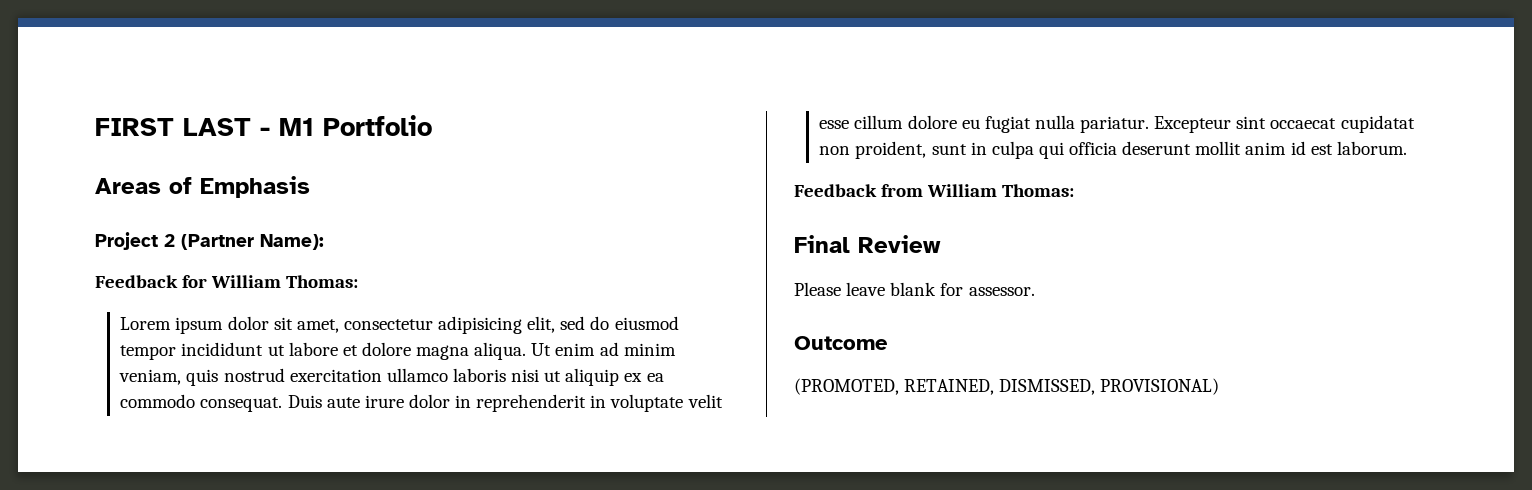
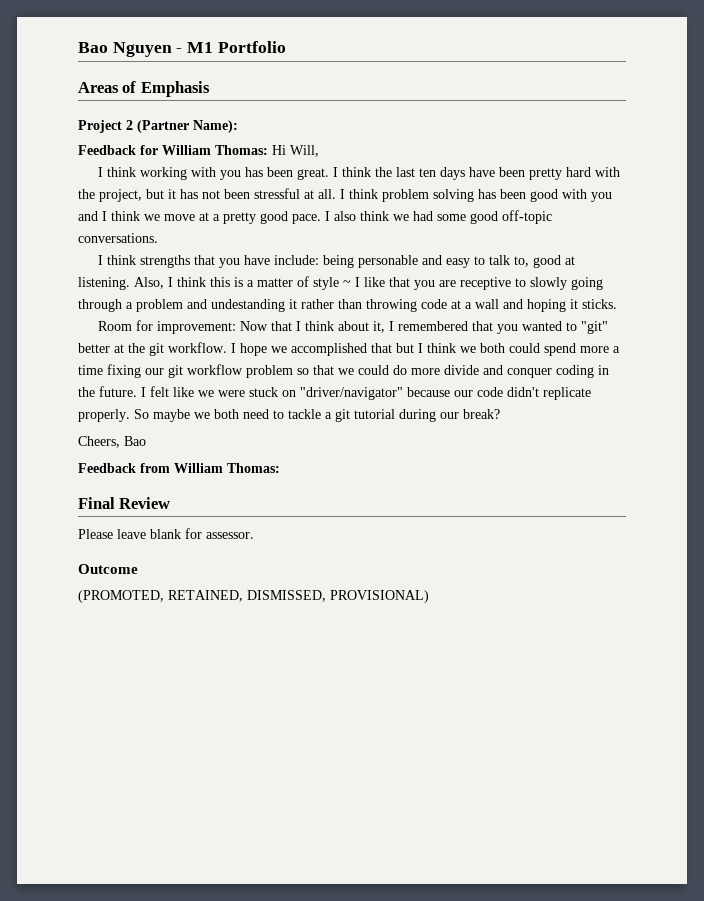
[95,118,251,136] FIRST LAST -> [78,42,172,57] Bao Nguyen
[120,316,679,334] [120,342,676,360] [119,368,664,386] [120,394,723,412] [819,115,1415,133] [819,141,1407,159] // Lorem ipsum dolor sit amet, consectetur adipisicing elit, sed do eiusmod tempor incididunt ut labore et dolore magna aliqua. Ut enim ad minim veniam, quis nostrud exercitation ullamco laboris nisi ut aliquip ex ea commodo consequat. Duis aute irure dolor in reprehenderit in voluptate velit esse cillum dolore eu fugiat nulla pariatur. Excepteur sint occaecat cupidatat non proident, sunt in culpa qui officia deserunt mollit anim id est laborum. -> [272,145,319,157] [97,167,620,180] [78,188,612,202] [78,210,552,224] [78,233,158,243] [97,255,575,268] [78,276,603,290] [78,299,617,312] [97,320,608,334] [78,342,620,356] [78,364,609,378] [78,386,591,400] [78,409,500,422] [78,436,146,448] Hi Will, // I think working with you has been great. I think the last ten days have been pretty hard with the project, but it has not been stressful at all. I think problem solving has been good with you and I think we move at a pretty good pace. I also think we had some good off-topic conversations. // I think strengths that you have include: being personable and easy to talk to, good at listening. Also, I think this is a matter of style ~ I like that you are receptive to slowly going through a problem and undestanding it rather than throwing code at a wall and hoping it sticks. // Room for improvement: Now that I think about it, I remembered that you wanted to "git" better at the git workflow. I hope we accomplished that but I think we both could spend more a time fixing our git workflow problem so that we could do more divide and conquer coding in the future. I felt like we were stuck on "driver/navigator" because our code didn't replicate properly. So maybe we both need to tackle a git tutorial during our break? // Cheers, Bao

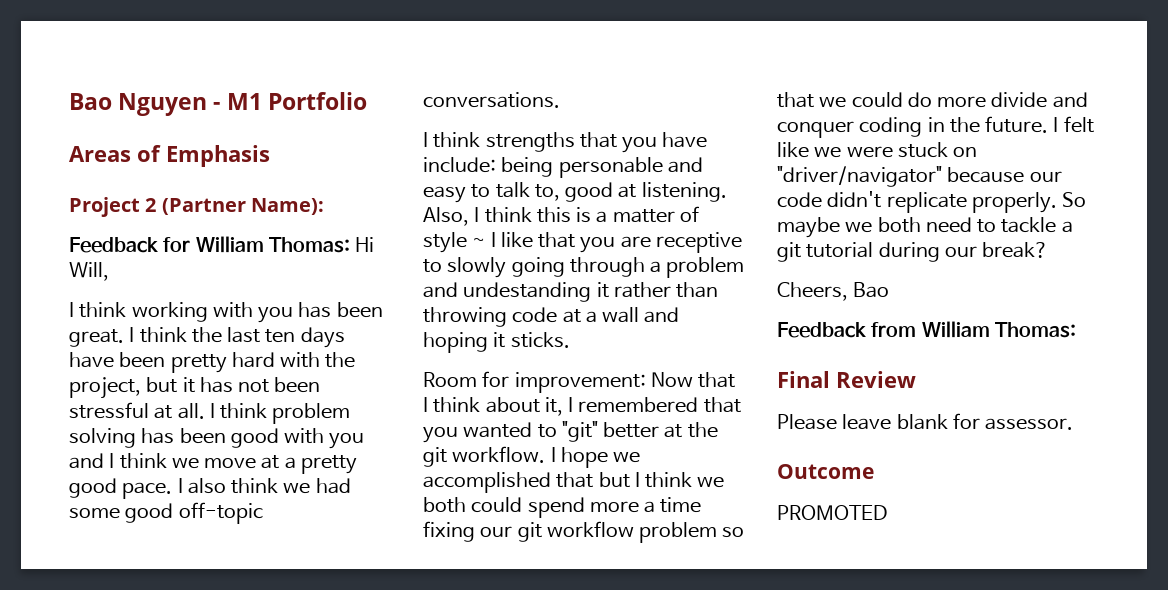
[78,590,429,603] (PROMOTED, RETAINED, DISMISSED, PROVISIONAL) -> [777,505,887,520] PROMOTED

